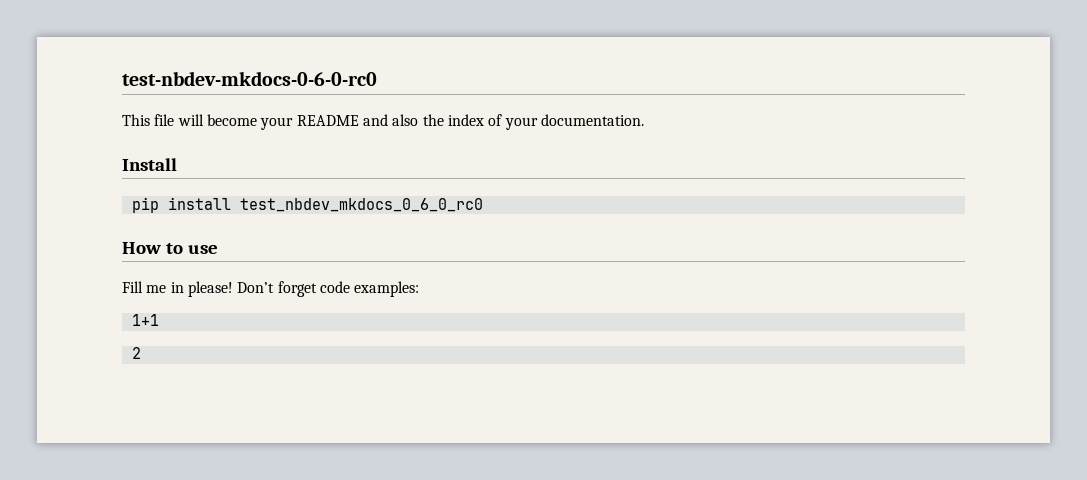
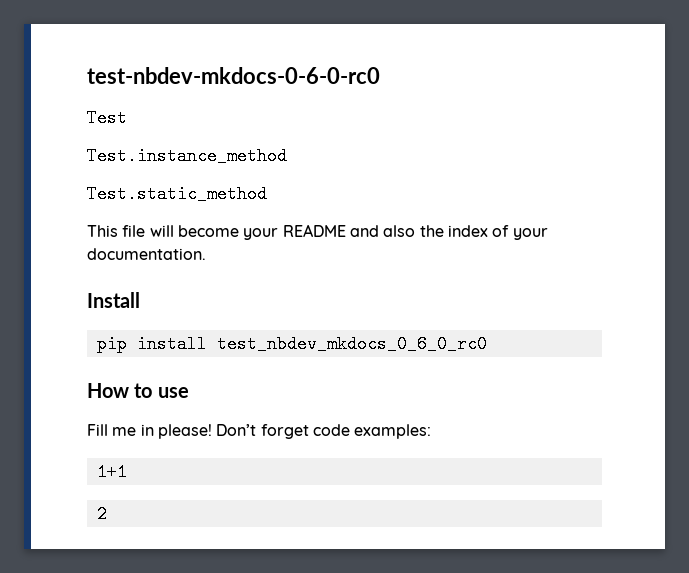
(377, 78) none -> [87,109,127,127] [87,147,287,165] [87,185,267,203] // Test // Test.instance_method // Test.static_method

